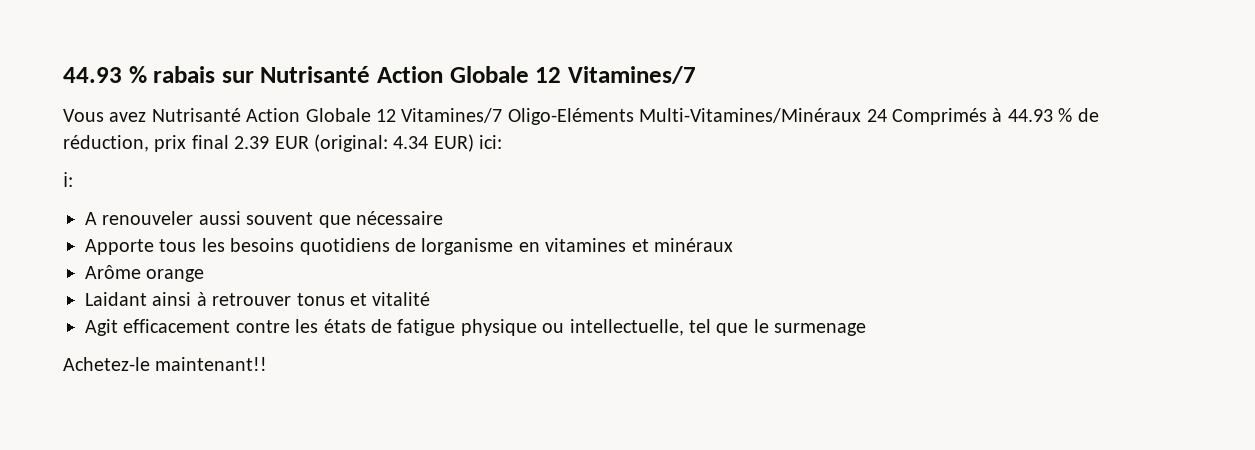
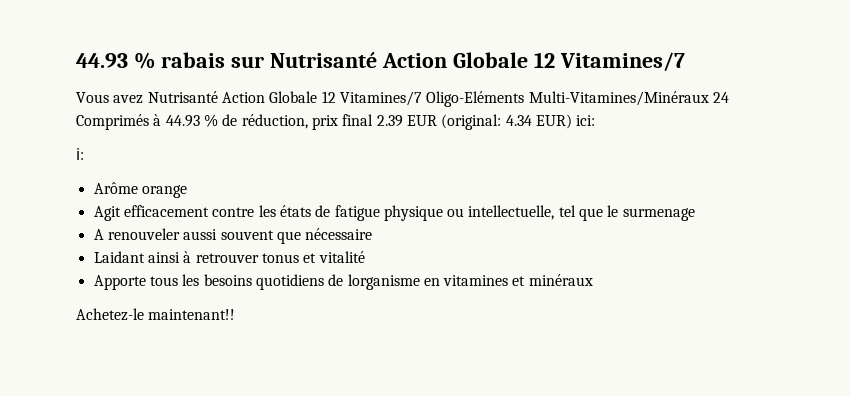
[85,211,443,228] [85,238,733,255] [85,265,205,282] [85,292,431,306] A renouveler aussi souvent que nécessaire // Apporte tous les besoins quotidiens de lorganisme en vitamines et minéraux // Arôme orange // Laidant ainsi à retrouver tonus et vitalité -> [93,182,187,198] Arôme orange
(867, 329) none -> [93,228,373,244] [93,251,365,263] [93,274,593,290] // A renouveler aussi souvent que nécessaire // Laidant ainsi à retrouver tonus et vitalité // Apporte tous les besoins quotidiens de lorganisme en vitamines et minéraux

